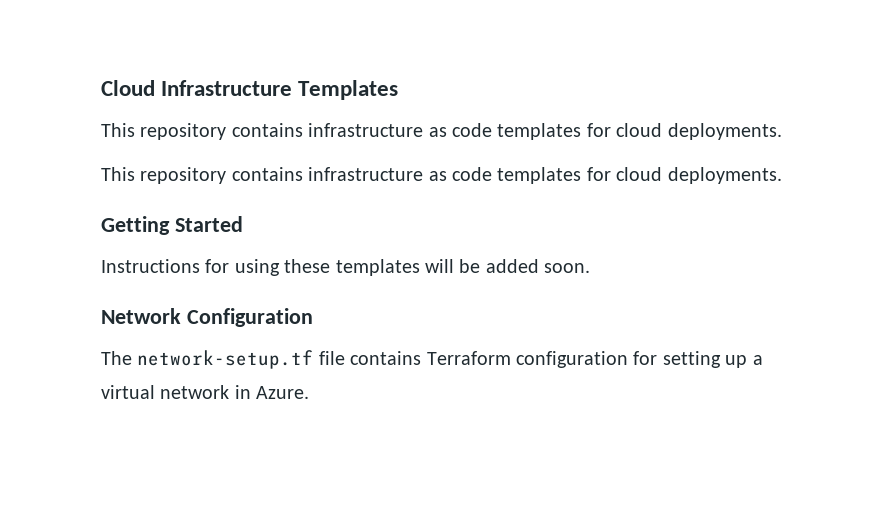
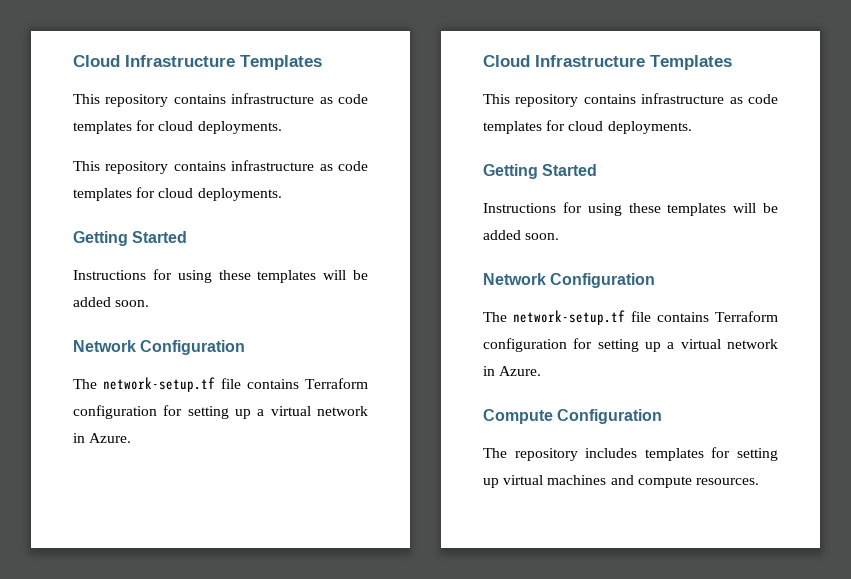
(310, 392) none -> [483,55,732,70] [483,93,778,107] [483,120,692,134] [483,164,598,179] [483,202,778,216] [483,230,560,240] [483,273,656,288] [483,310,778,325] [483,338,778,352] [483,366,542,376] [483,409,663,424] [483,447,778,461] [483,475,759,488] // Cloud Infrastructure Templates // This repository contains infrastructure as code templates for cloud deployments. // Getting Started // Instructions for using these templates will be added soon. // Network Configuration // The network-setup.tf file contains Terraform configuration for setting up a virtual network in Azure. // Compute Configuration // The repository includes templates for setting up virtual machines and compute resources.

